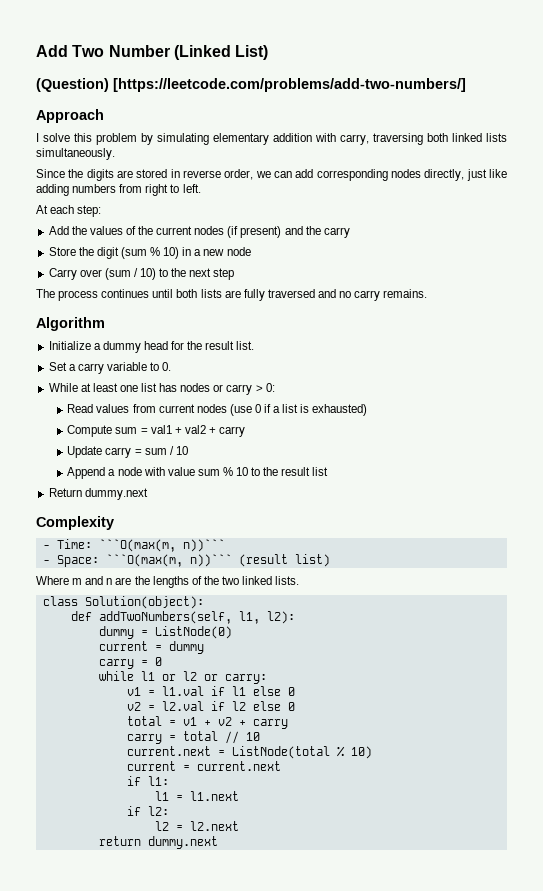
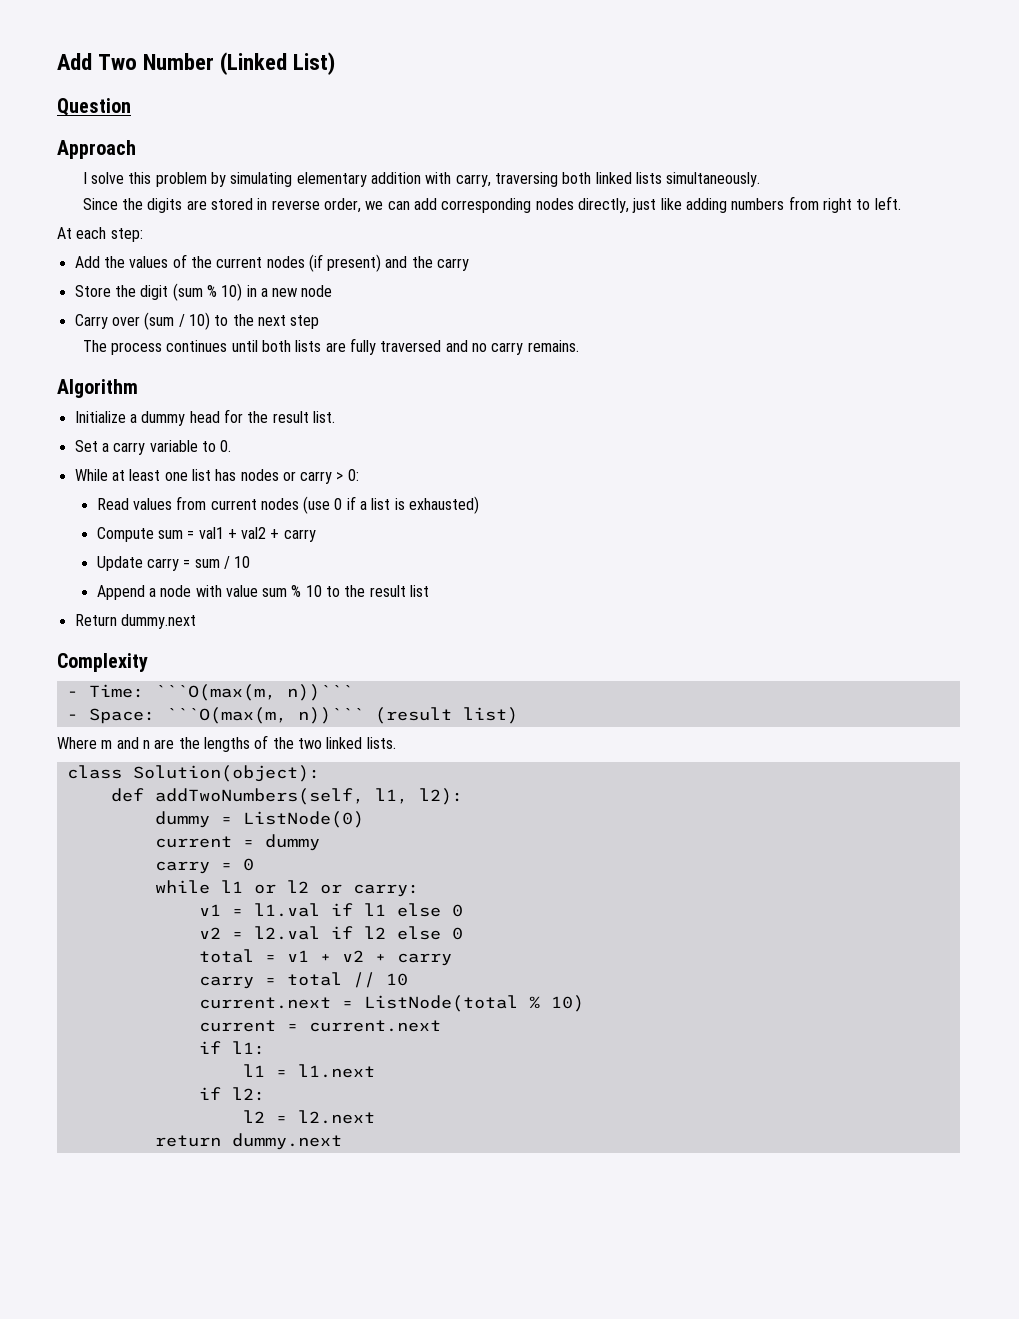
[36,78,466,92] (Question) [https://leetcode.com/problems/add-two-numbers/] -> [57,98,131,116] Question

